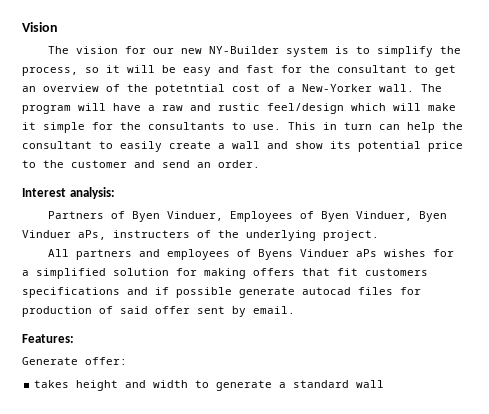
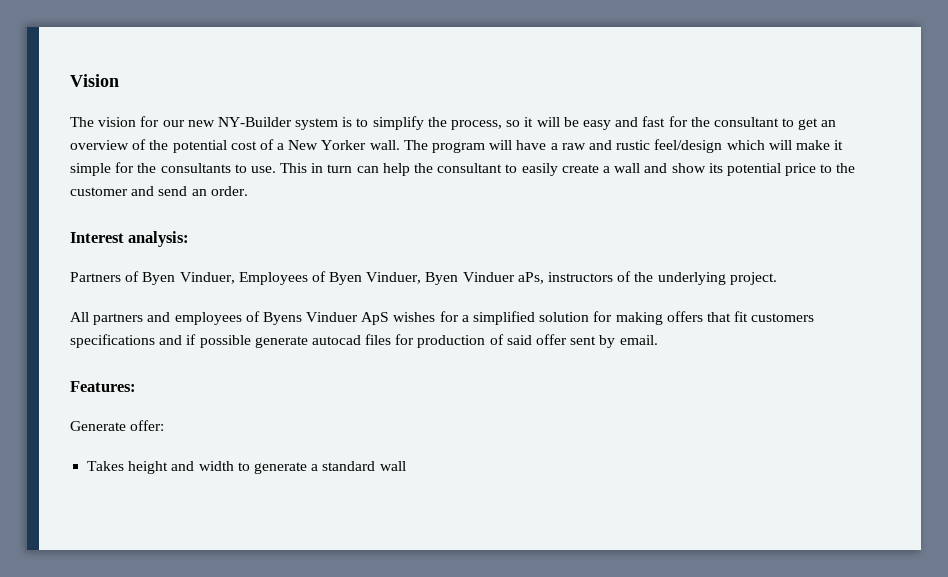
[155,84,225,95] potetntial -> [172,140,227,153] potential
[302,84,372,92] New-Yorker -> [288,140,367,150] New Yorker
[113,230,190,238] instructers -> [548,272,614,282] instructors
[355,249,377,257] aPs -> [361,312,390,325] ApS
[34,380,70,388] takes -> [87,461,125,471] Takes

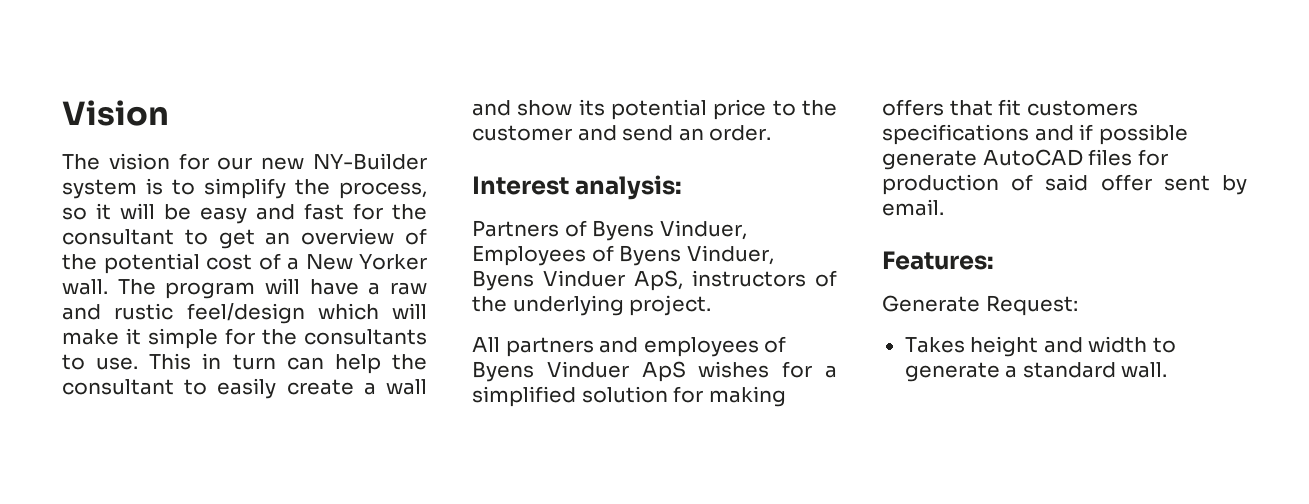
[142,272,176,285] Byen -> [592,220,655,241] Byens
[329,272,544,285] Byen Vinduer, Byen Vinduer aPs, -> [619,245,774,266] [472,270,683,291] Byens Vinduer, Byens Vinduer ApS,
[311,335,361,345] autocad -> [982,149,1083,166] AutoCAD
[130,420,165,431] offer: -> [985,295,1078,316] Request:
[379,461,406,471] wall -> [1121,362,1168,378] wall.

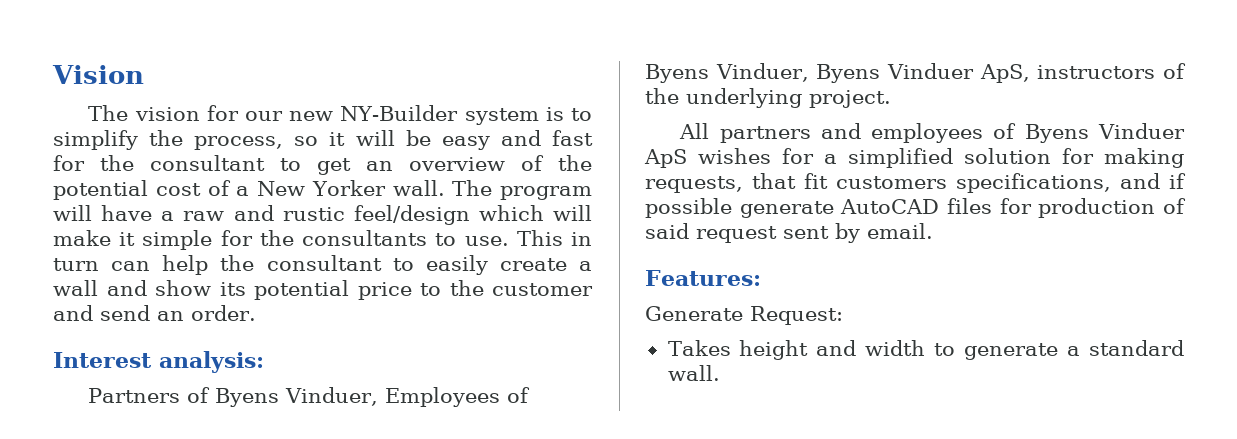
[882,99,944,116] offers -> [645,176,743,193] requests,
[882,124,1029,145] specifications -> [956,173,1111,193] specifications,
[1100,174,1152,191] offer -> [696,226,777,243] request

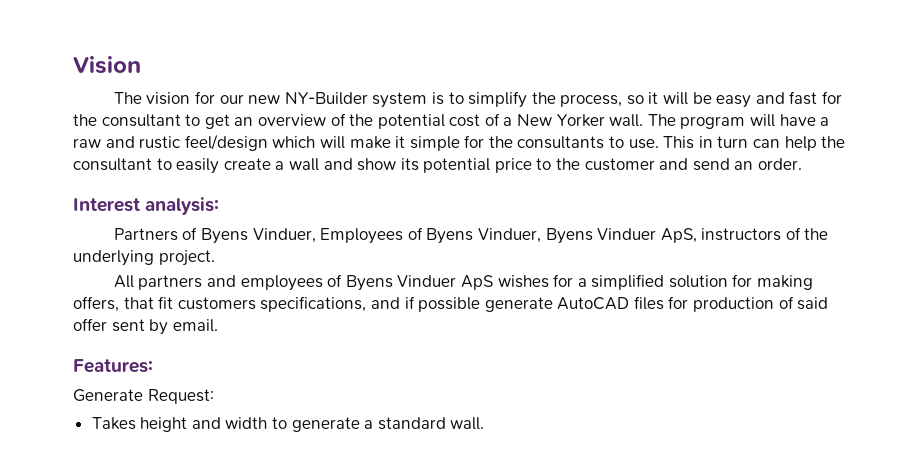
[645,176,743,193] requests, -> [73,296,119,312] offers,
[696,226,777,243] request -> [73,318,107,331] offer

